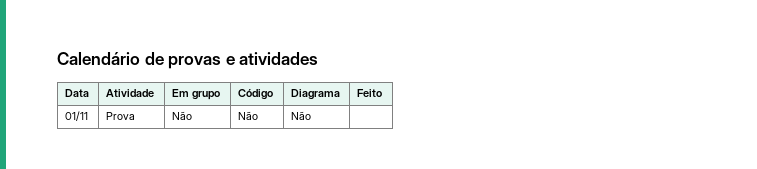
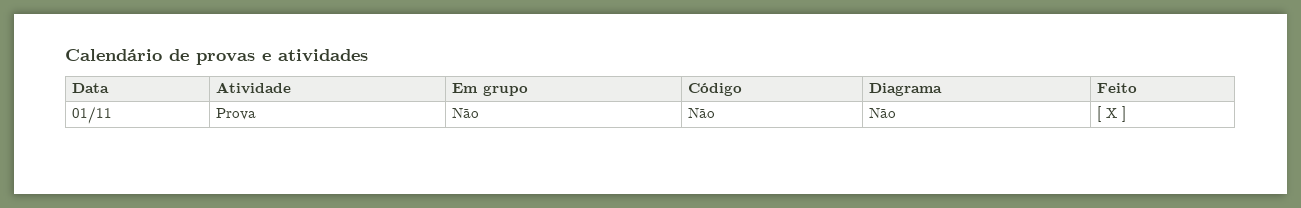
(312, 115) none -> [1097,106,1127,122] [ X ]

